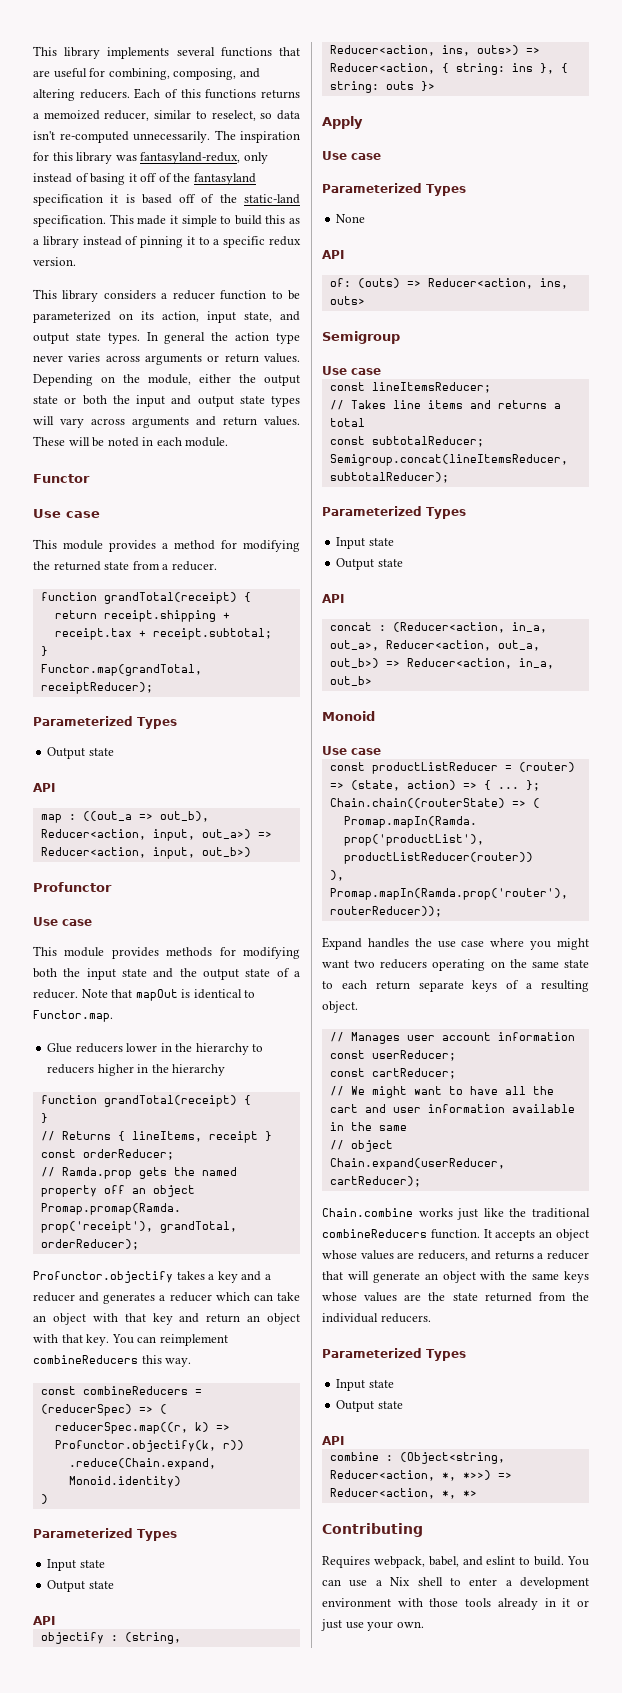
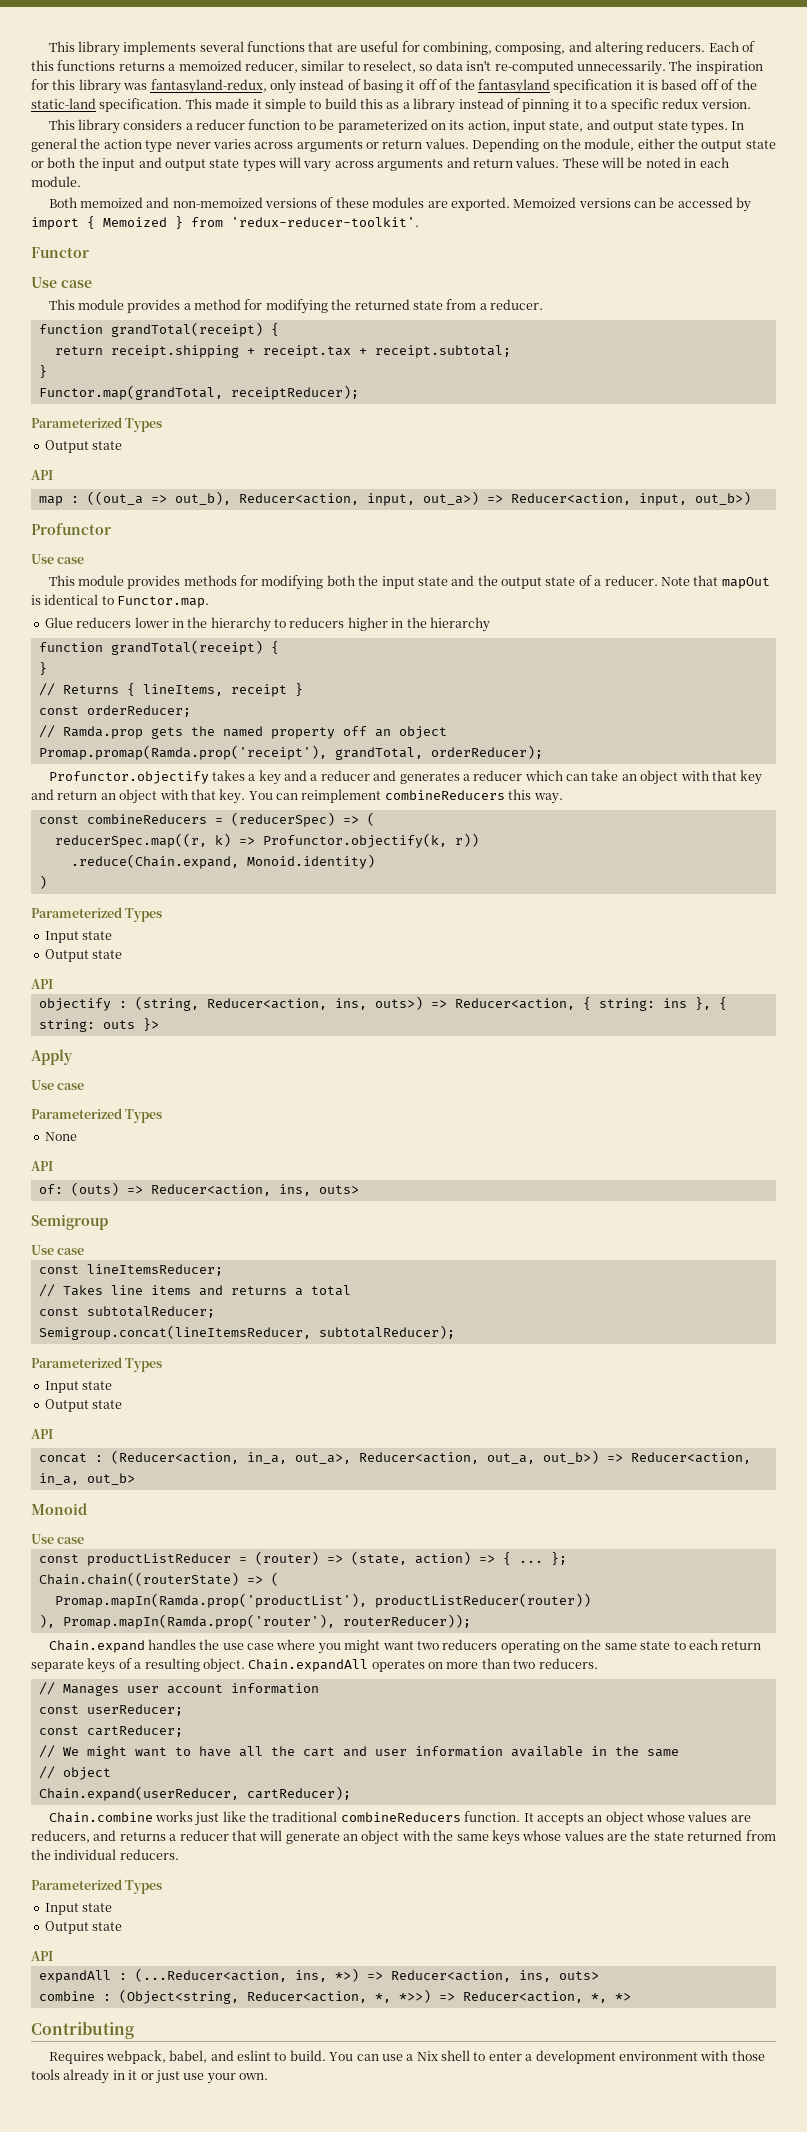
(229, 442) none -> [48,197,752,212] [31,216,419,230] // Both memoized and non-memoized versions of these modules are exported. Memoized versions can be accessed by import { Memoized } from 'redux-reducer-toolkit'.
[322,937,362,950] Expand -> [48,1640,145,1653] Chain.expand
(358, 1007) none -> [248,1658,598,1672] Chain.expandAll operates on more than two reducers.
(344, 1440) none -> [38,1968,599,1983] // expandAll : (...Reducer<action, ins, *>) => Reducer<action, ins, outs>

